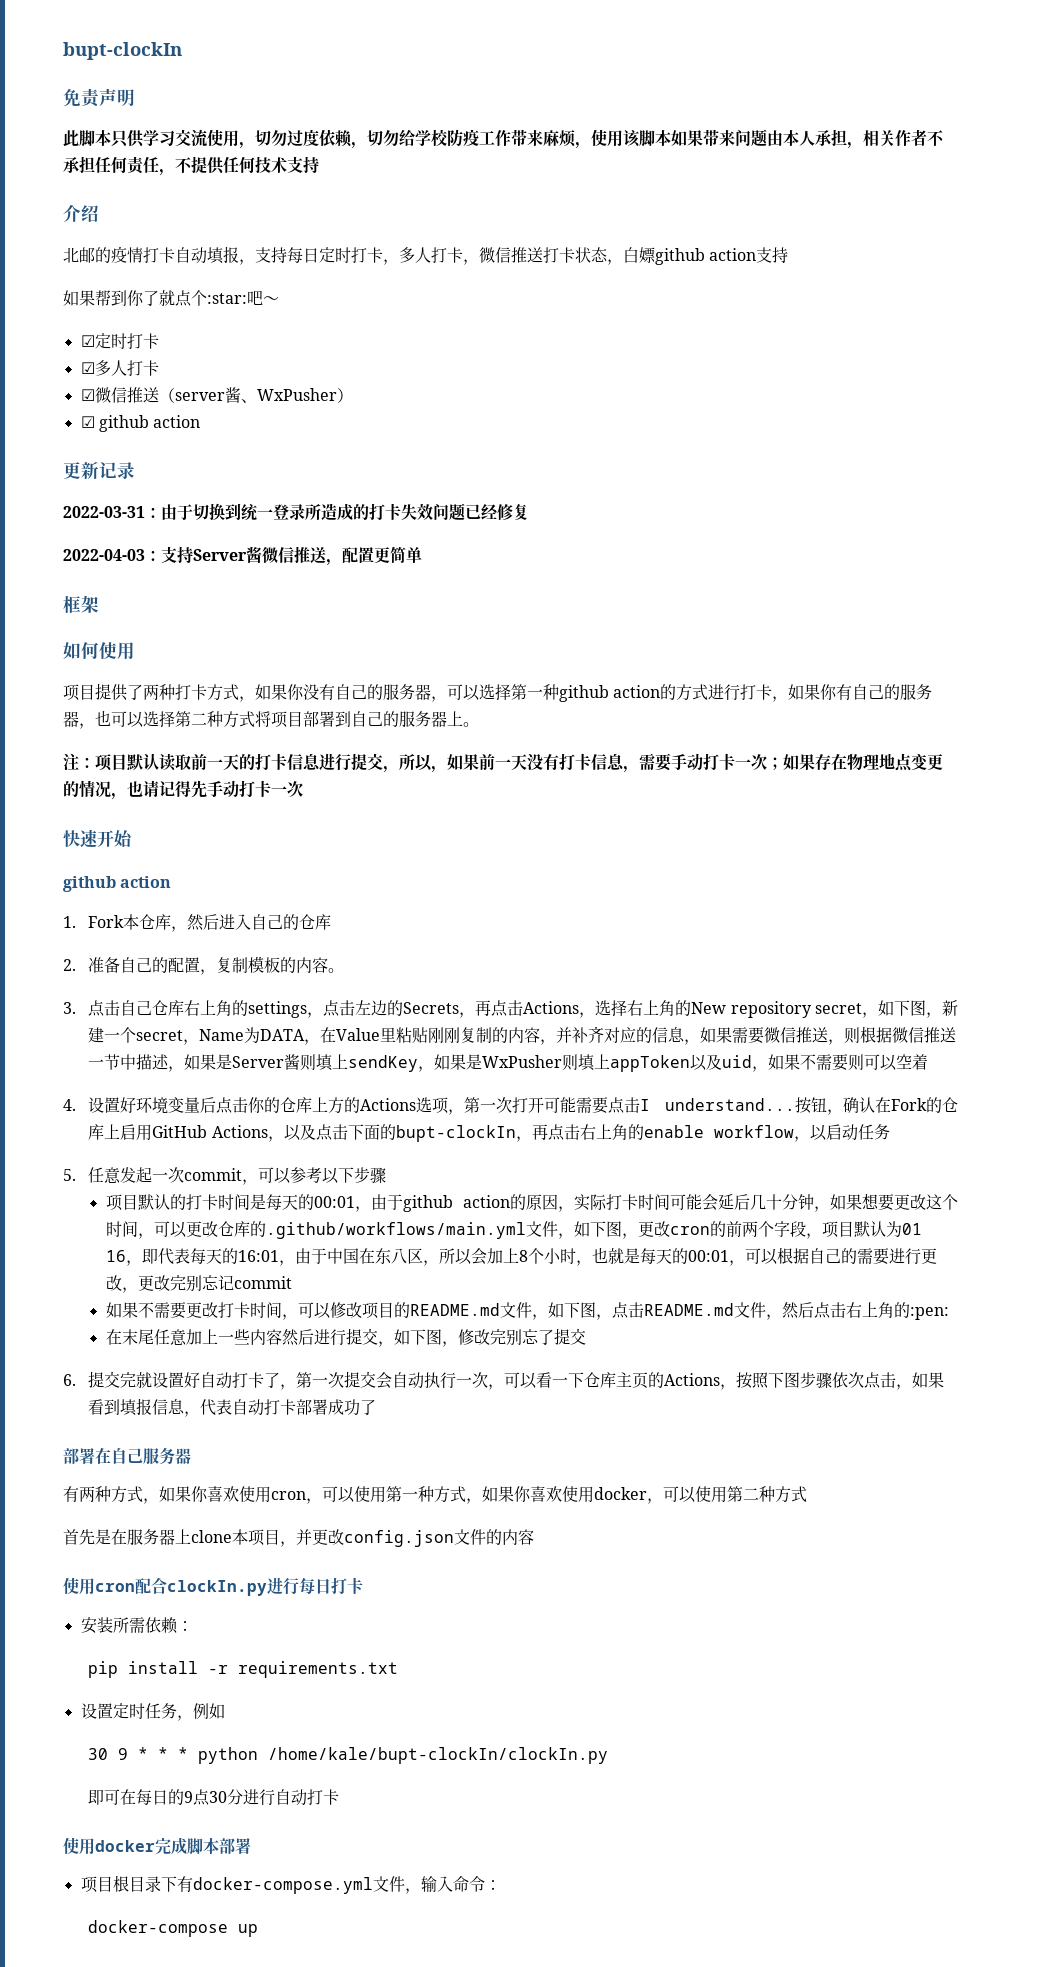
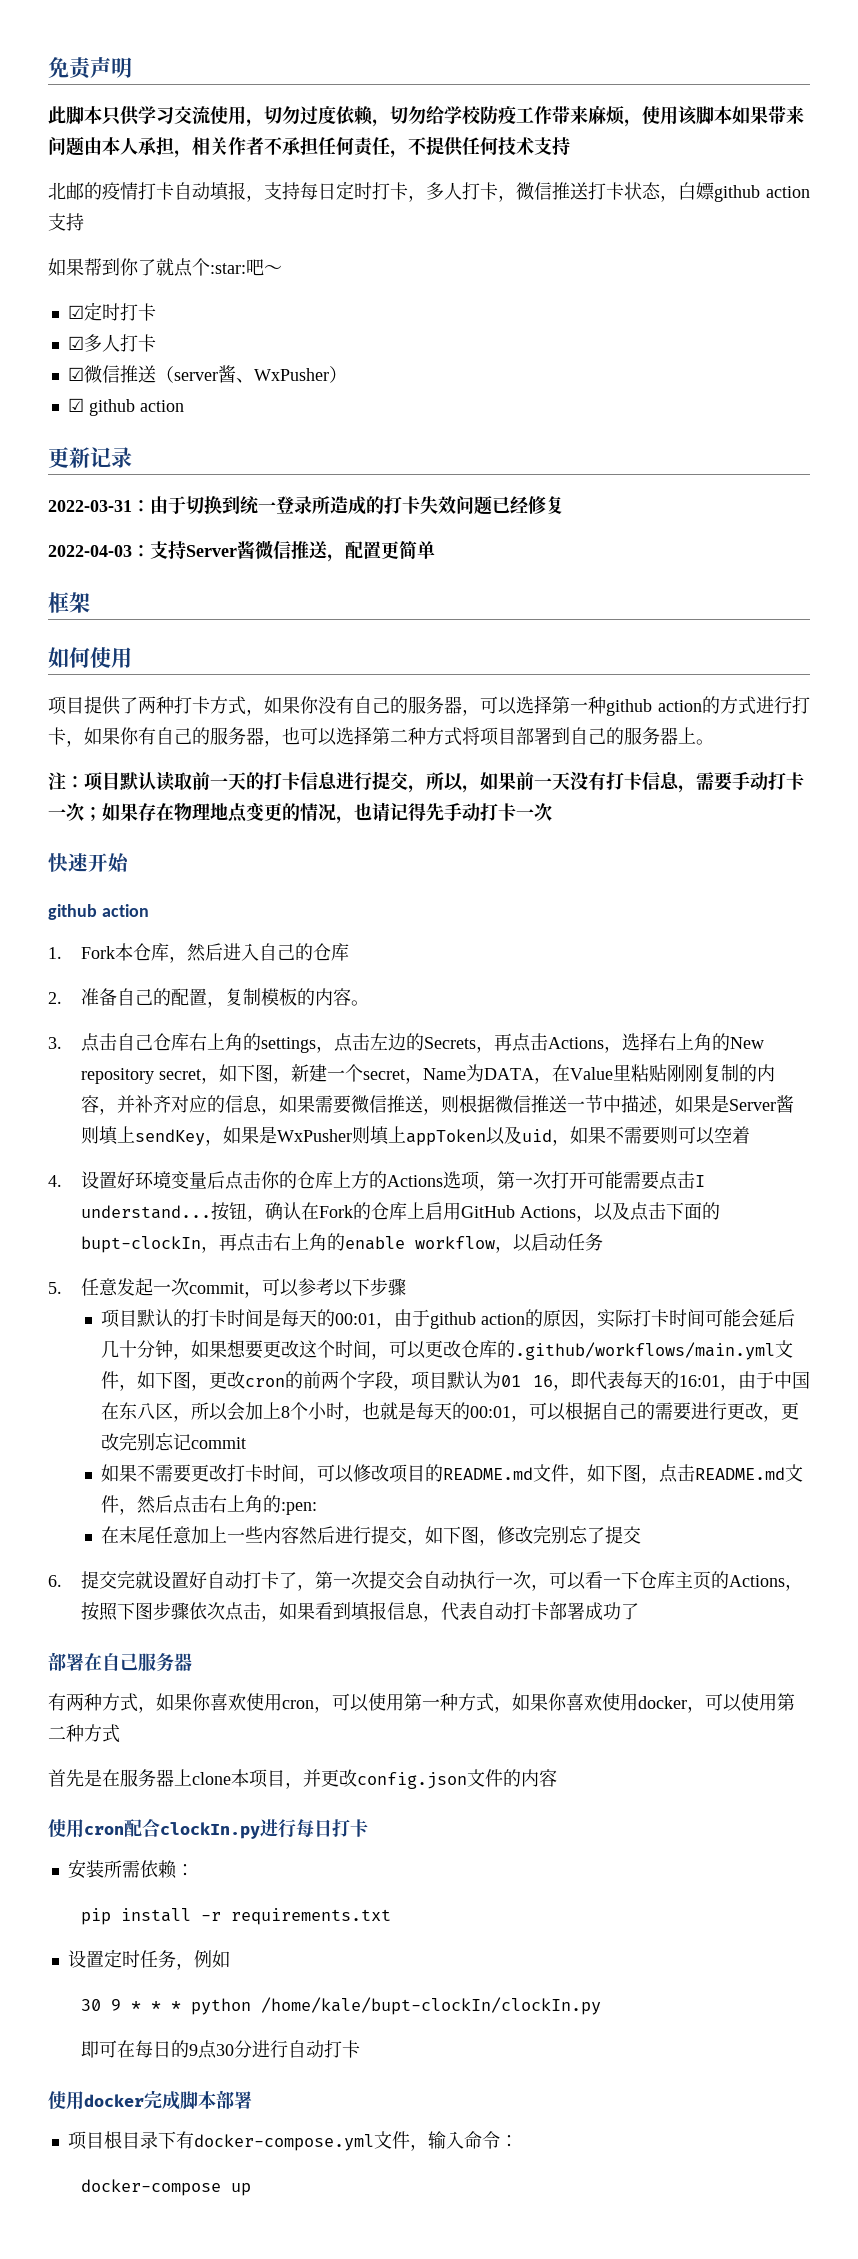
[63,42,182,60] bupt-clockIn // -> (48, 67) none
[63,205,99,222] // 介绍 -> (570, 146) none

